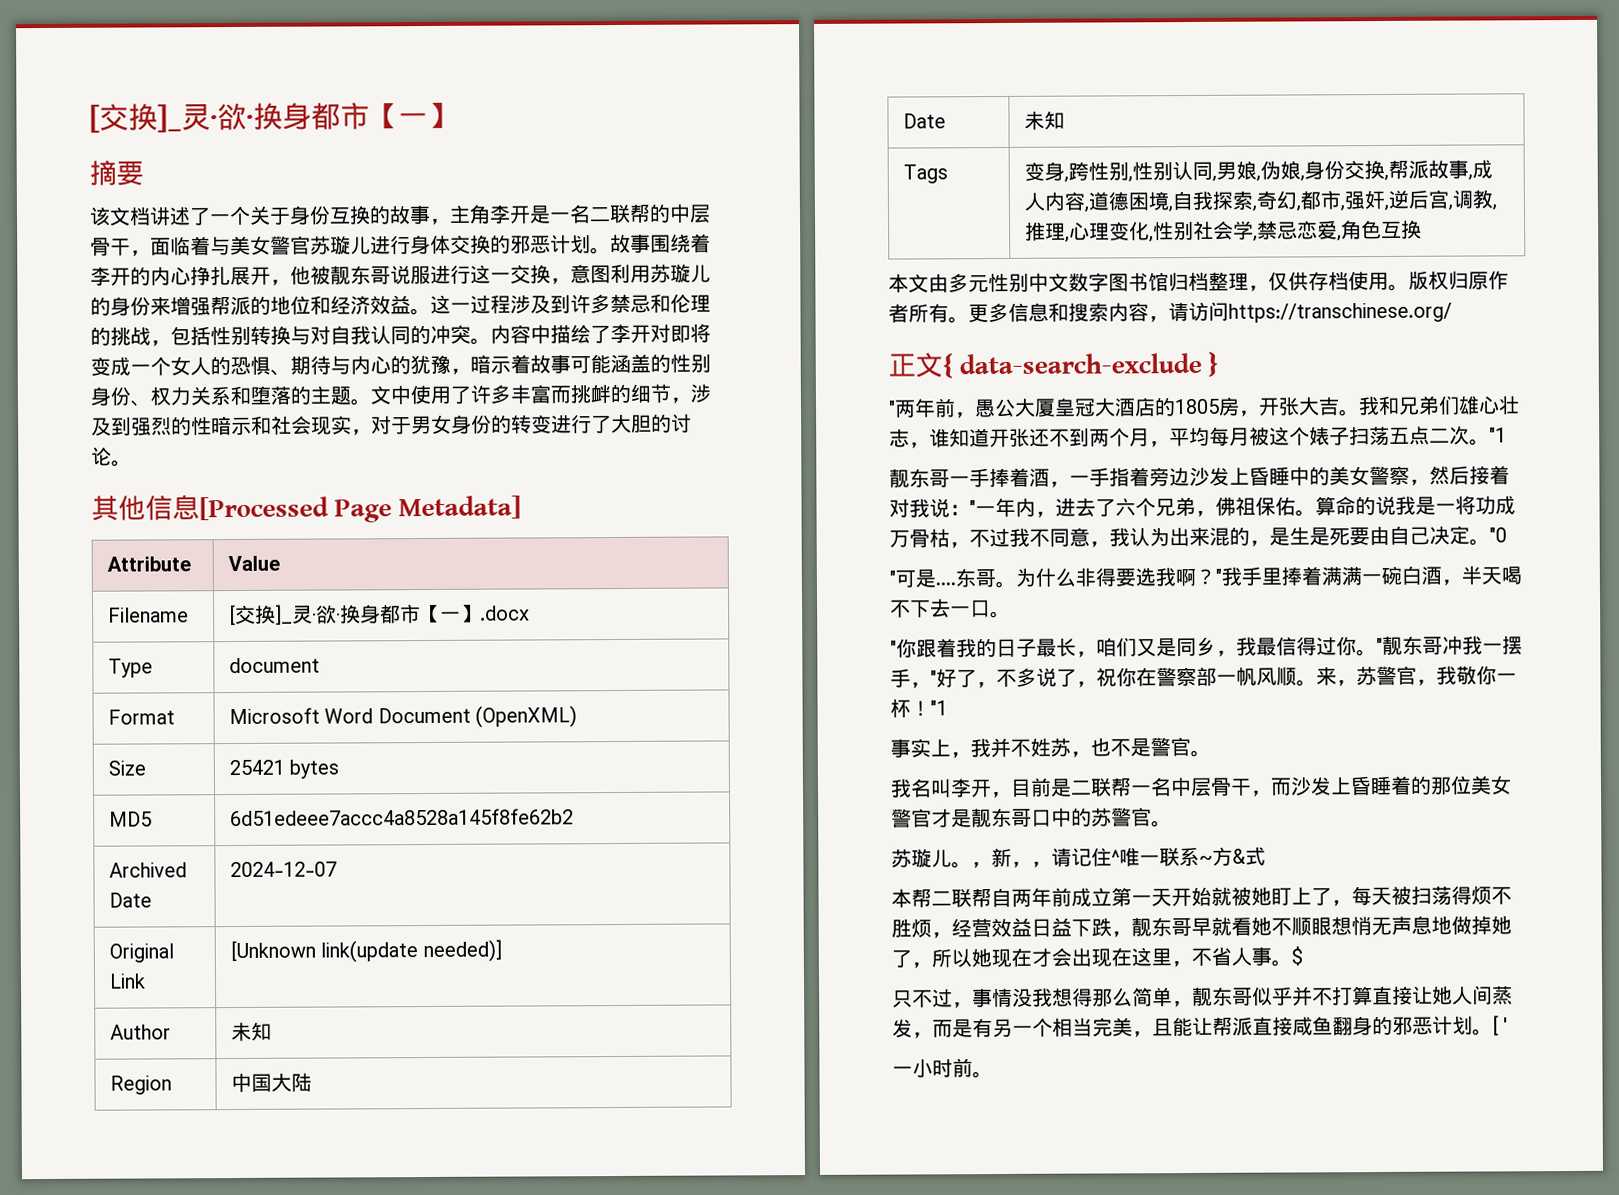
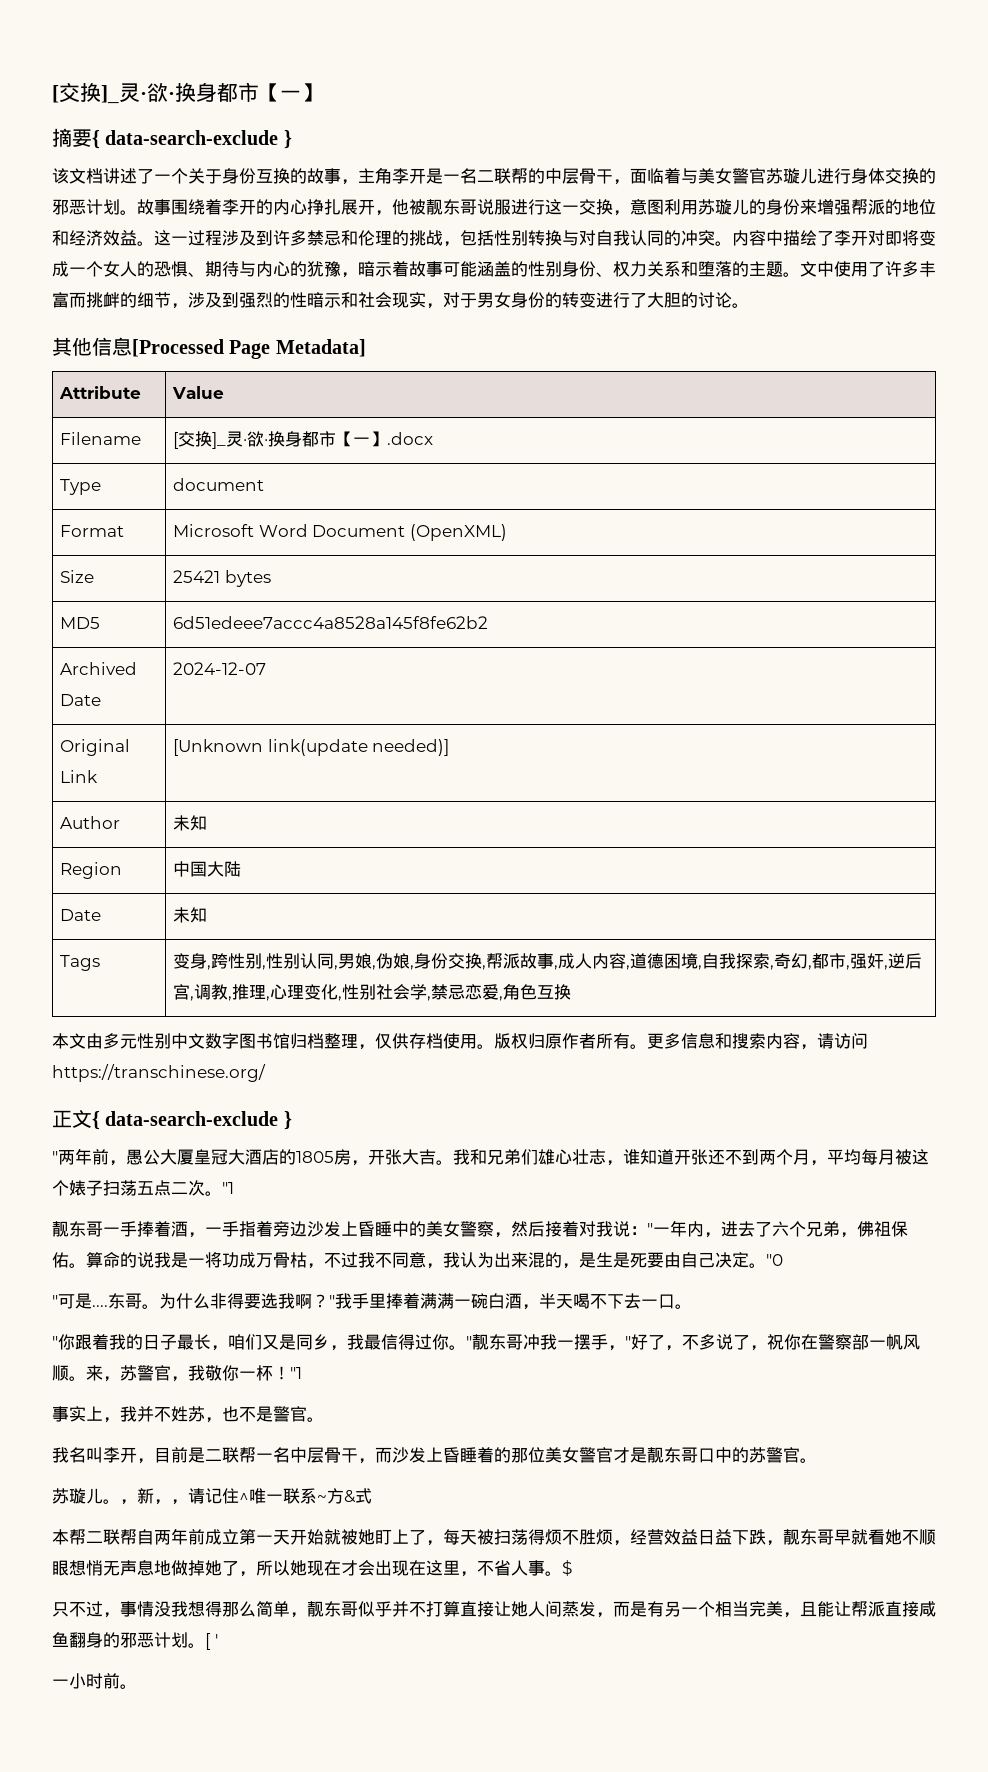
(144, 173) none -> [92,130,292,149] { data-search-exclude }

